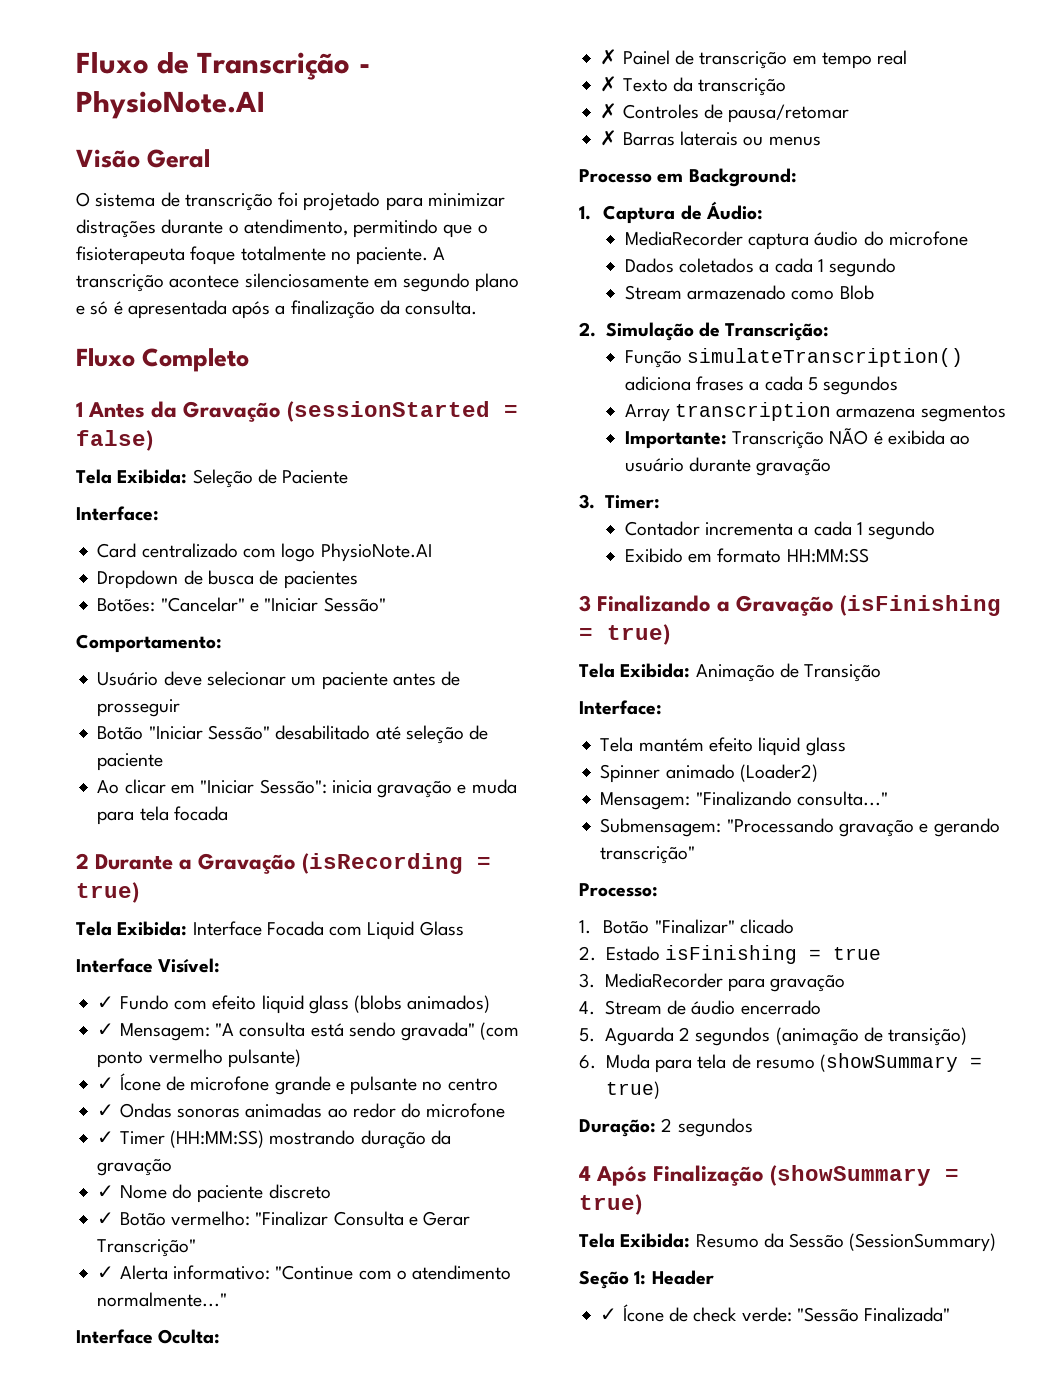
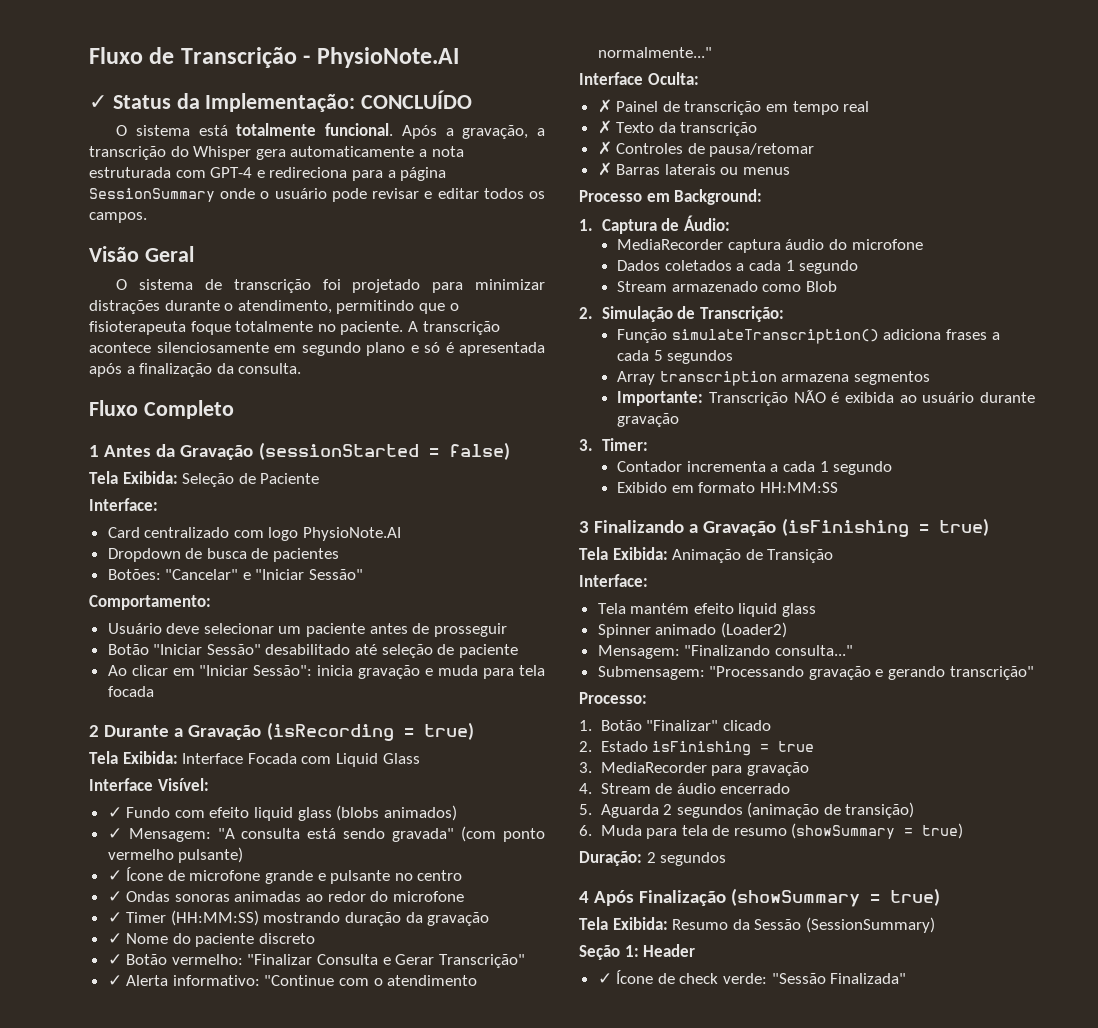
(265, 105) none -> [89,90,473,112] [116,123,545,139] [89,146,464,160] [89,167,447,181] [89,188,545,202] [89,212,147,223] // ✓ Status da Implementação: CONCLUÍDO // O sistema está totalmente funcional. Após a gravação, a transcrição do Whisper gera automaticamente a nota estruturada com GPT-4 e redireciona para a página SessionSummary onde o usuário pode revisar e editar todos os campos.

